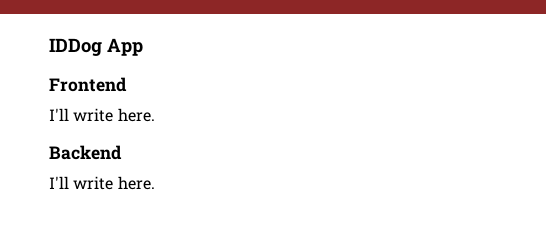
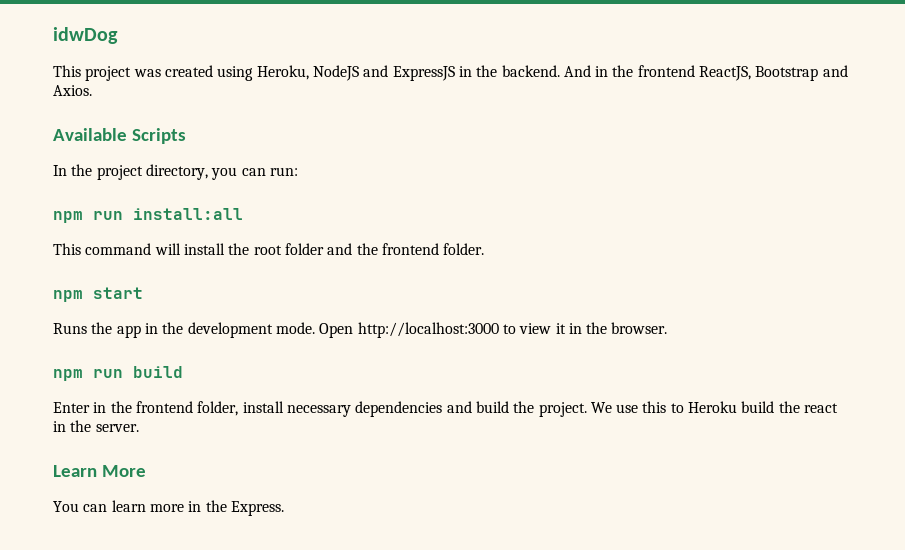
[49,38,143,56] [49,77,127,92] [49,108,155,122] [49,145,122,160] [49,176,155,190] IDDog App // Frontend // I'll write here. // Backend // I'll write here. -> [53,27,118,44] [53,65,848,81] [53,85,92,96] [53,128,186,144] [53,164,298,180] [53,208,243,223] [53,243,485,255] [53,287,143,302] [53,322,668,338] [53,366,183,381] [53,401,839,417] [53,420,139,432] [53,465,146,477] [53,500,284,516] idwDog // This project was created using Heroku, NodeJS and ExpressJS in the backend. And in the frontend ReactJS, Bootstrap and Axios. // Available Scripts // In the project directory, you can run: // npm run install:all // This command will install the root folder and the frontend folder. // npm start // Runs the app in the development mode. Open http://localhost:3000 to view it in the browser. // npm run build // Enter in the frontend folder, install necessary dependencies and build the project. We use this to Heroku build the react in the server. // Learn More // You can learn more in the Express.

